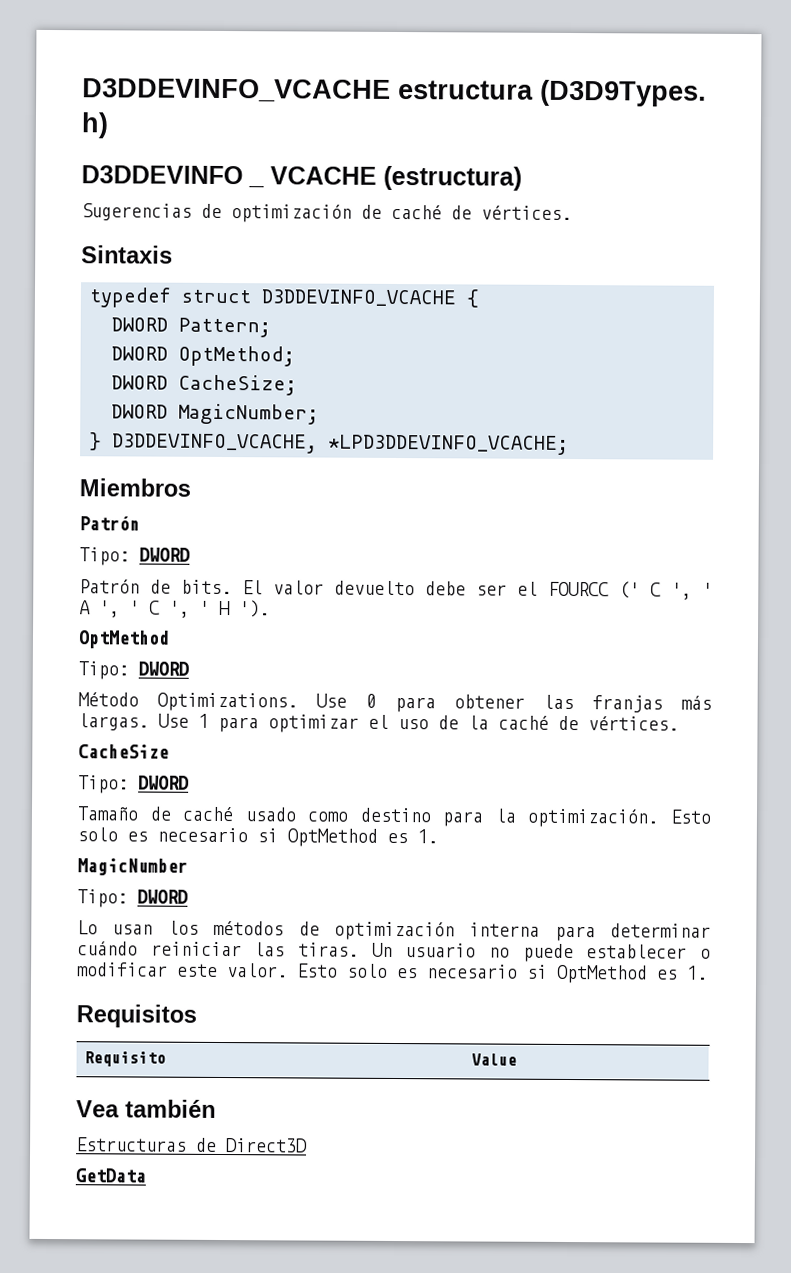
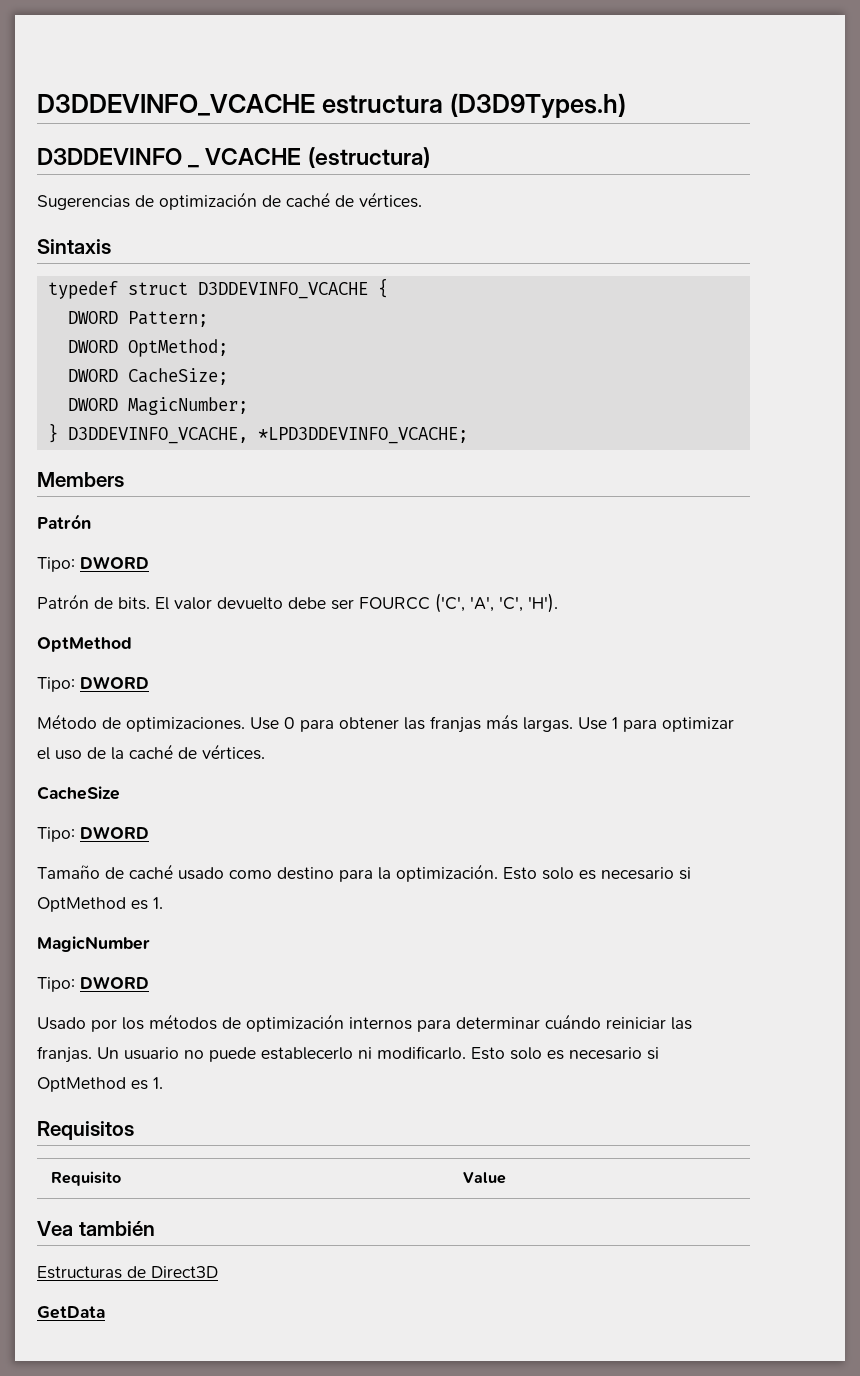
[540,79,707,107] [81,112,109,139] (D3D9Types. h) -> [449,93,626,118] (D3D9Types.h)
[79,478,191,497] Miembros -> [37,472,124,487] Members
[517,581,713,600] [79,600,270,618] el FOURCC (' C ', ' A ', ' C ', ' H '). -> [359,593,558,613] FOURCC ('C', 'A', 'C', 'H').
[157,692,299,712] Optimizations. -> [102,717,245,732] de optimizaciones.
[77,920,154,935] Lo usan -> [37,1017,117,1032] Usado por
[469,922,541,937] interna -> [349,1017,412,1030] internos
[298,942,359,957] tiras. -> [37,1046,92,1063] franjas.
[586,944,712,959] [77,962,288,978] establecer o modificar este valor. -> [261,1046,466,1060] establecerlo ni modificarlo.

